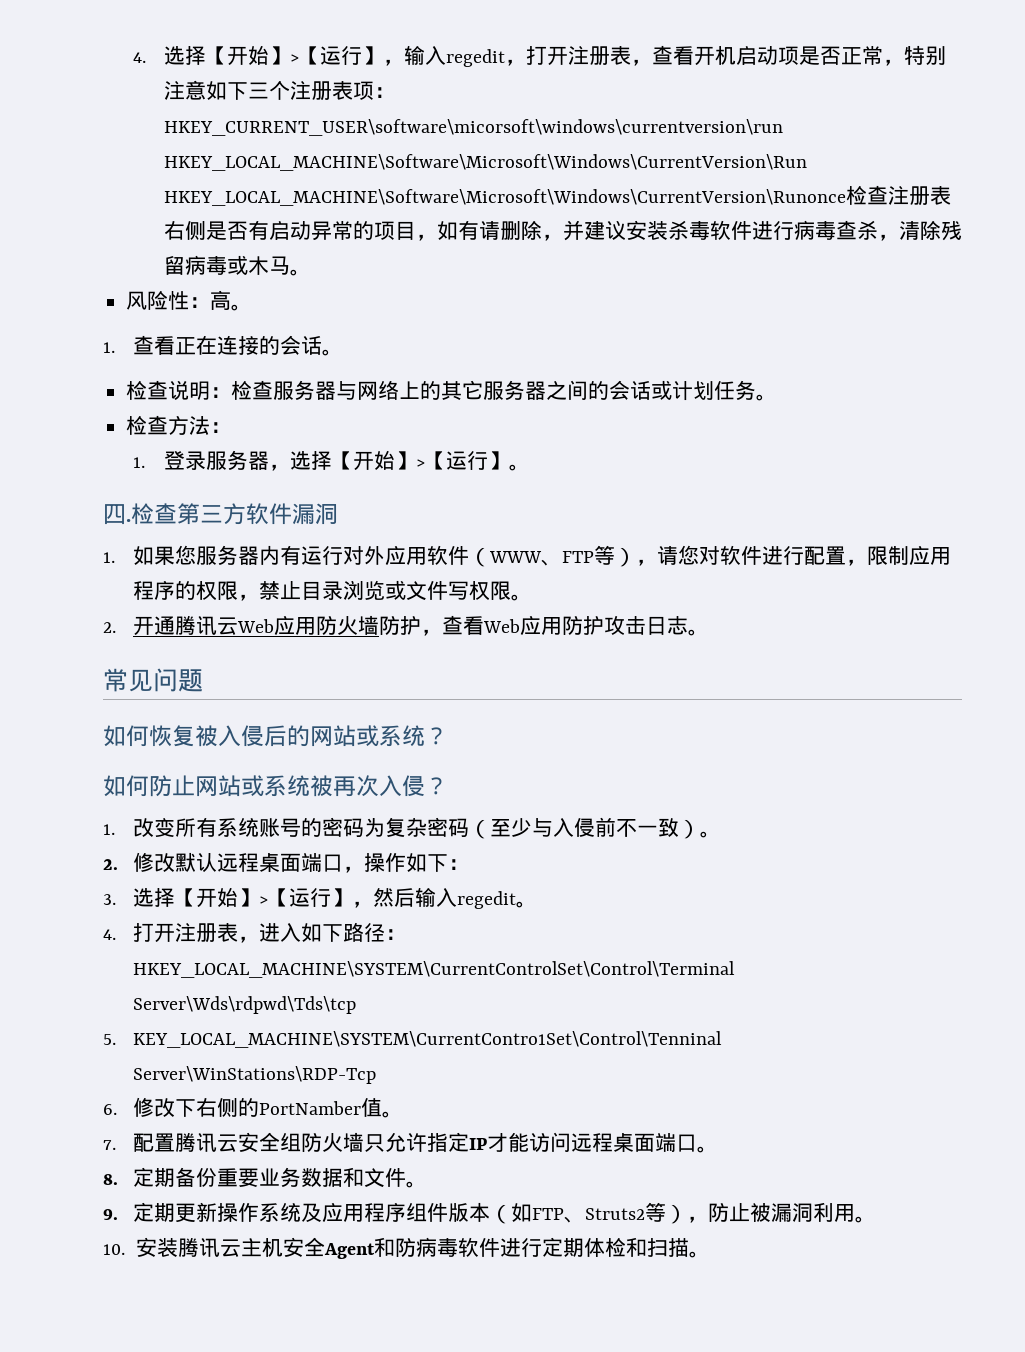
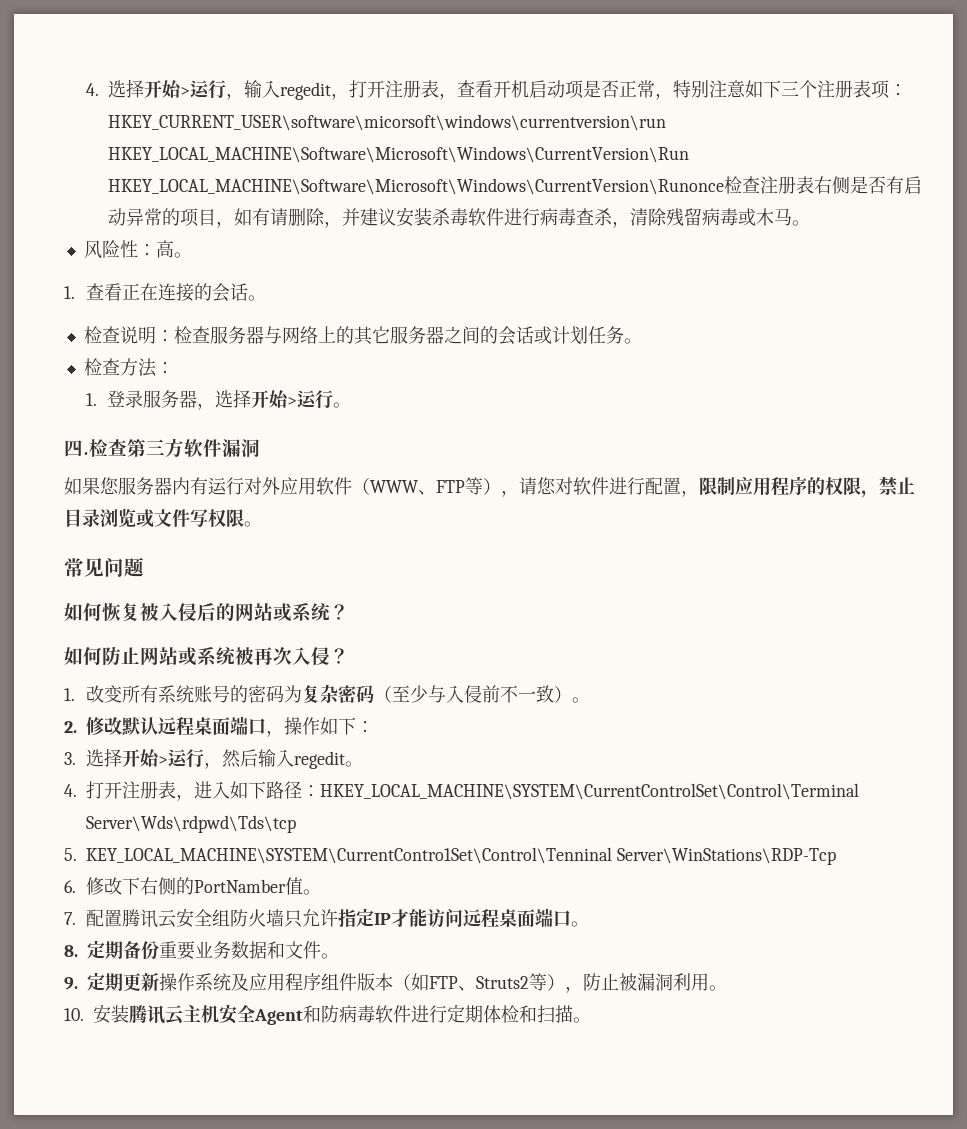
[205,45,383,66] 【开始】>【运行】 -> [143,80,226,99] 开始>运行
[331,450,509,471] 【开始】>【运行】 -> [251,390,334,409] 开始>运行
[103,552,115,563] 1. -> (260, 448) none
[103,615,710,636] // 2.开通腾讯云Web应用防火墙防护，查看Web应用防护攻击日志。 -> (262, 524) none
[175,887,353,908] 【开始】>【运行】 -> [121,749,204,768] 开始>运行

